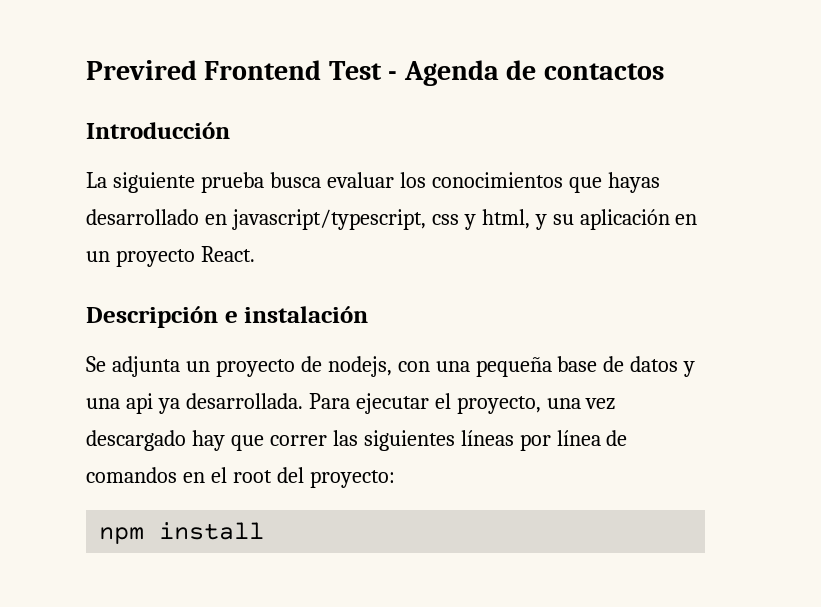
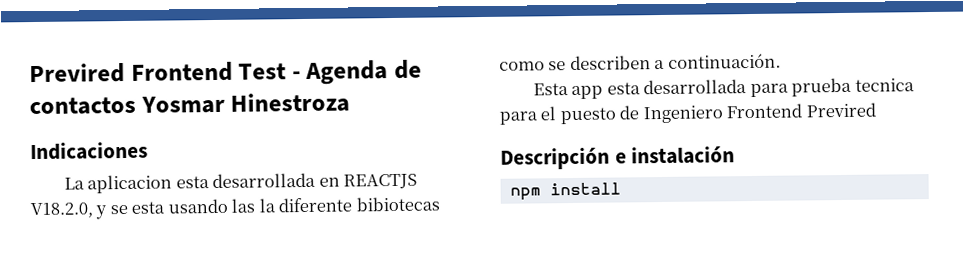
[86,122,230,139] [86,172,660,193] [86,209,698,230] [86,246,255,267] [86,306,369,328] [86,356,696,377] [86,393,616,414] [86,430,628,451] [86,467,395,488] // Introducción // La siguiente prueba busca evaluar los conocimientos que hayas desarrollado en javascript/typescript, css y html, y su aplicación en un proyecto React. // Descripción e instalación // Se adjunta un proyecto de nodejs, con una pequeña base de datos y una api ya desarrollada. Para ejecutar el proyecto, una vez descargado hay que correr las siguientes líneas por línea de comandos en el root del proyecto: -> [140,92,351,114] [30,141,148,161] [63,172,418,194] [30,196,440,220] [499,53,781,71] [532,77,915,100] [499,102,876,125] [500,146,736,170] Yosmar Hinestroza // Indicaciones // La aplicacion esta desarrollada en REACTJS V18.2.0, y se esta usando las la diferente bibiotecas como se describen a continuación. // Esta app esta desarrollada para prueba tecnica para el puesto de Ingeniero Frontend Previred // Descripción e instalación

